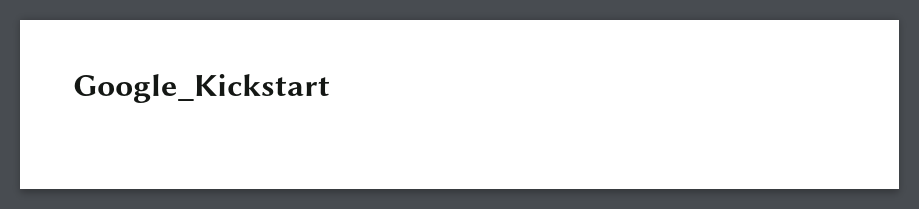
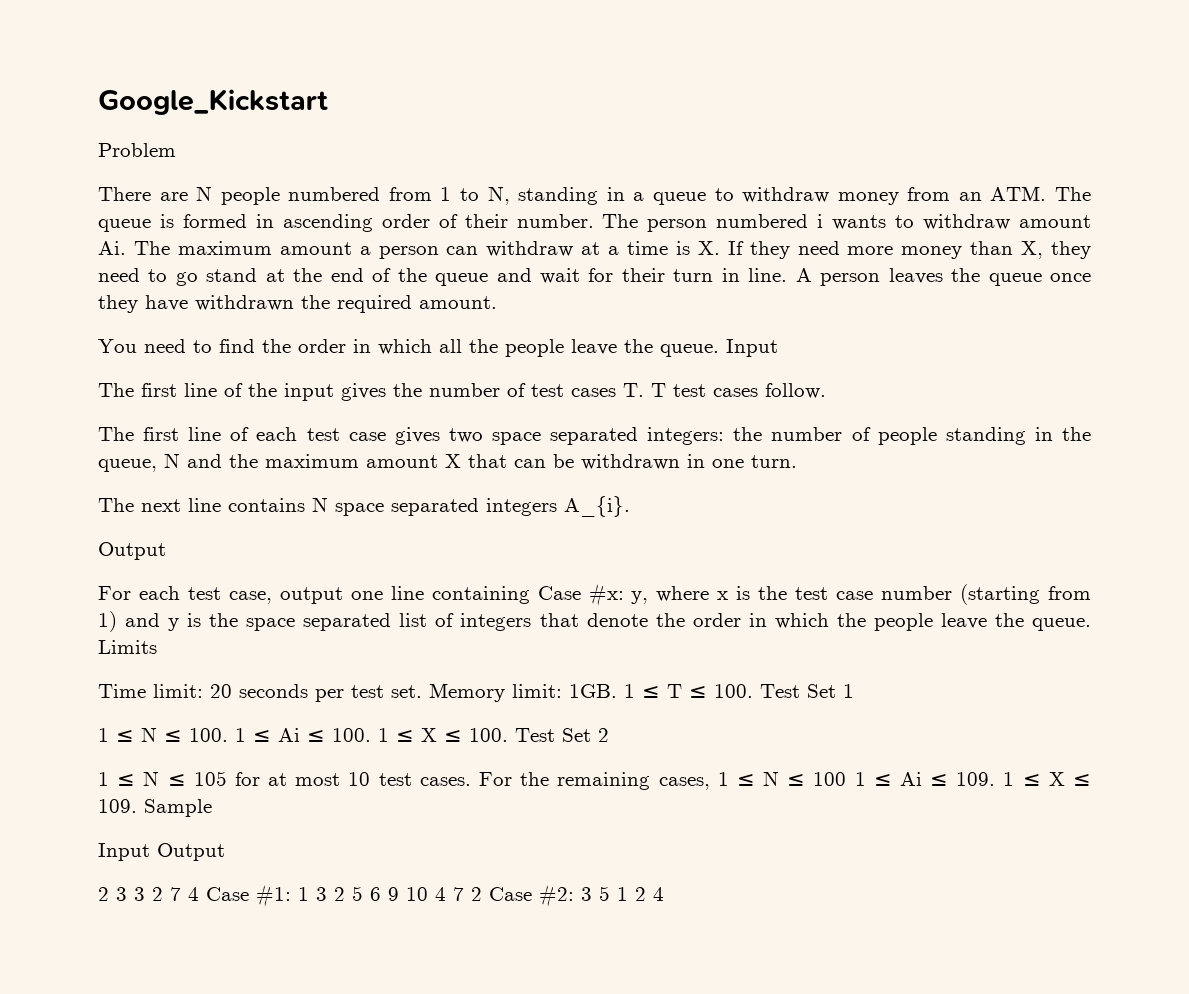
(330, 88) none -> [98,143,176,157] [98,186,1091,205] [98,214,1091,232] [98,241,1091,259] [98,268,1092,286] [98,295,497,313] [98,339,778,357] [98,383,826,401] [98,427,1091,445] [98,453,797,472] [98,496,630,517] [98,542,166,560] [98,583,1091,606] [98,611,1091,632] [98,640,157,654] [98,683,854,702] [98,727,609,742] [98,771,1092,790] [98,799,212,817] [98,843,225,861] [98,884,664,907] // Problem // There are N people numbered from 1 to N, standing in a queue to withdraw money from an ATM. The queue is formed in ascending order of their number. The person numbered i wants to withdraw amount Ai. The maximum amount a person can withdraw at a time is X. If they need more money than X, they need to go stand at the end of the queue and wait for their turn in line. A person leaves the queue once they have withdrawn the required amount. // You need to find the order in which all the people leave the queue. Input // The first line of the input gives the number of test cases T. T test cases follow. // The first line of each test case gives two space separated integers: the number of people standing in the queue, N and the maximum amount X that can be withdrawn in one turn. // The next line contains N space separated integers A_{i}. // Output // For each test case, output one line containing Case #x: y, where x is the test case number (starting from 1) and y is the space separated list of integers that denote the order in which the people leave the queue. Limits // Time limit: 20 seconds per test set. Memory limit: 1GB. 1 ≤ T ≤ 100. Test Set 1 // 1 ≤ N ≤ 100. 1 ≤ Ai ≤ 100. 1 ≤ X ≤ 100. Test Set 2 // 1 ≤ N ≤ 105 for at most 10 test cases. For the remaining cases, 1 ≤ N ≤ 100 1 ≤ Ai ≤ 109. 1 ≤ X ≤ 109. Sample // Input Output // 2 3 3 2 7 4 Case #1: 1 3 2 5 6 9 10 4 7 2 Case #2: 3 5 1 2 4

